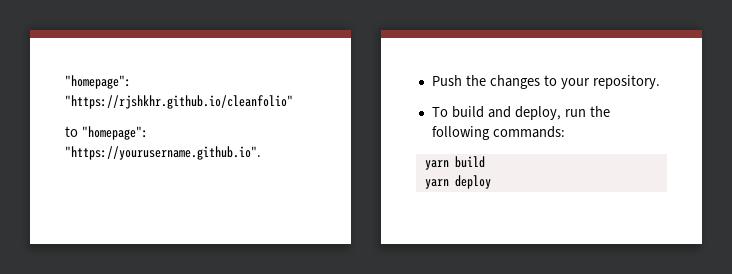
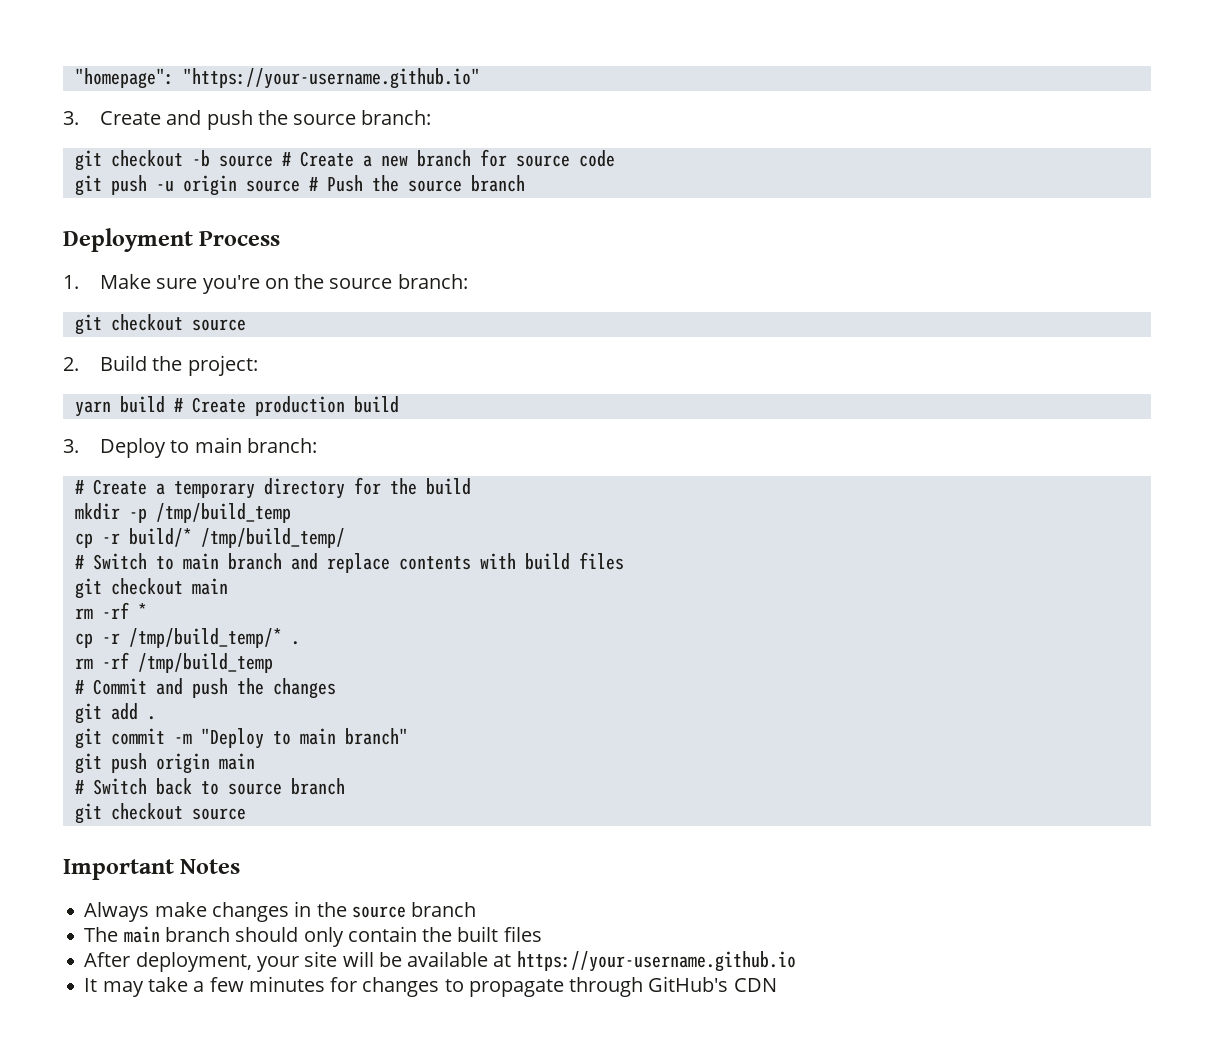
[65,75,131,89] [65,95,293,109] [65,126,148,140] [65,146,261,160] [431,75,660,89] [431,106,610,120] [431,126,565,140] [424,156,485,170] [424,175,491,189] "homepage": "https://rjshkhr.github.io/cleanfolio" // to "homepage": "https://yourusername.github.io". // Push the changes to your repository. // To build and deploy, run the following commands: // yarn build // yarn deploy -> [74,68,480,89] [63,110,432,130] [74,149,615,171] [74,175,525,196] [63,228,281,252] [63,274,468,294] [74,314,246,335] [63,355,258,376] [74,396,399,417] [63,437,317,458] [74,477,471,499] [74,503,291,523] [74,528,345,548] [74,552,624,573] [74,578,228,599] [74,602,147,619] [74,628,300,648] [74,652,273,673] [74,678,336,699] [74,703,156,724] [74,728,408,749] [74,753,255,774] [74,778,345,795] [74,803,246,824] [63,859,241,880] [84,901,477,922] [84,926,542,947] [84,951,796,972] [84,976,777,997] "homepage": "https://your-username.github.io" // 3. Create and push the source branch: // git checkout -b source # Create a new branch for source code // git push -u origin source # Push the source branch // Deployment Process // 1. Make sure you're on the source branch: // git checkout source // 2. Build the project: // yarn build # Create production build // 3. Deploy to main branch: // # Create a temporary directory for the build // mkdir -p /tmp/build_temp // cp -r build/* /tmp/build_temp/ // # Switch to main branch and replace contents with build files // git checkout main // rm -rf * // cp -r /tmp/build_temp/* . // rm -rf /tmp/build_temp // # Commit and push the changes // git add . // git commit -m "Deploy to main branch" // git push origin main // # Switch back to source branch // git checkout source // Important Notes // Always make changes in the source branch // The main branch should only contain the built files // After deployment, your site will be available at https://your-username.github.io // It may take a few minutes for changes to propagate through GitHub's CDN

